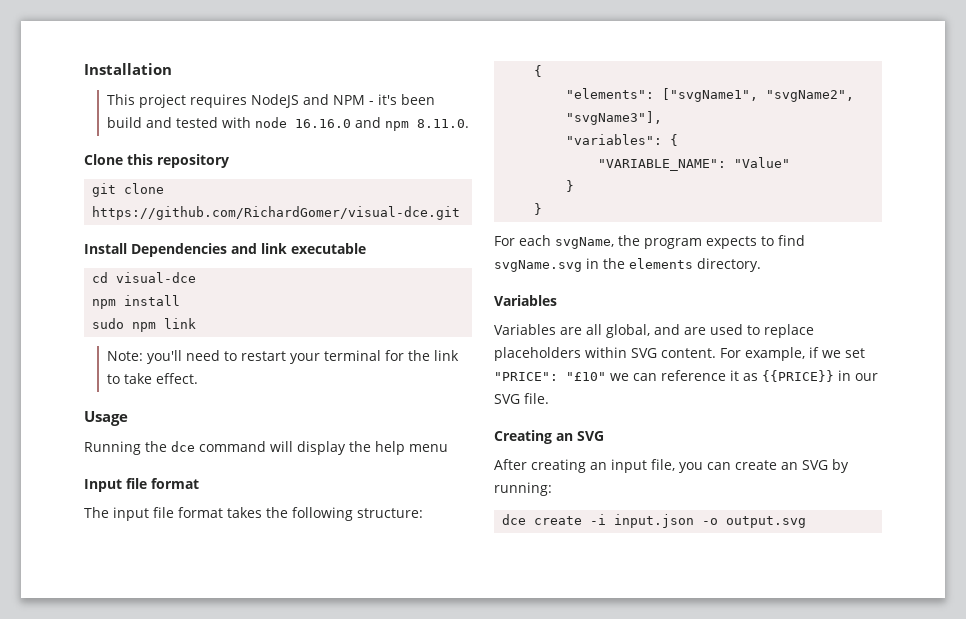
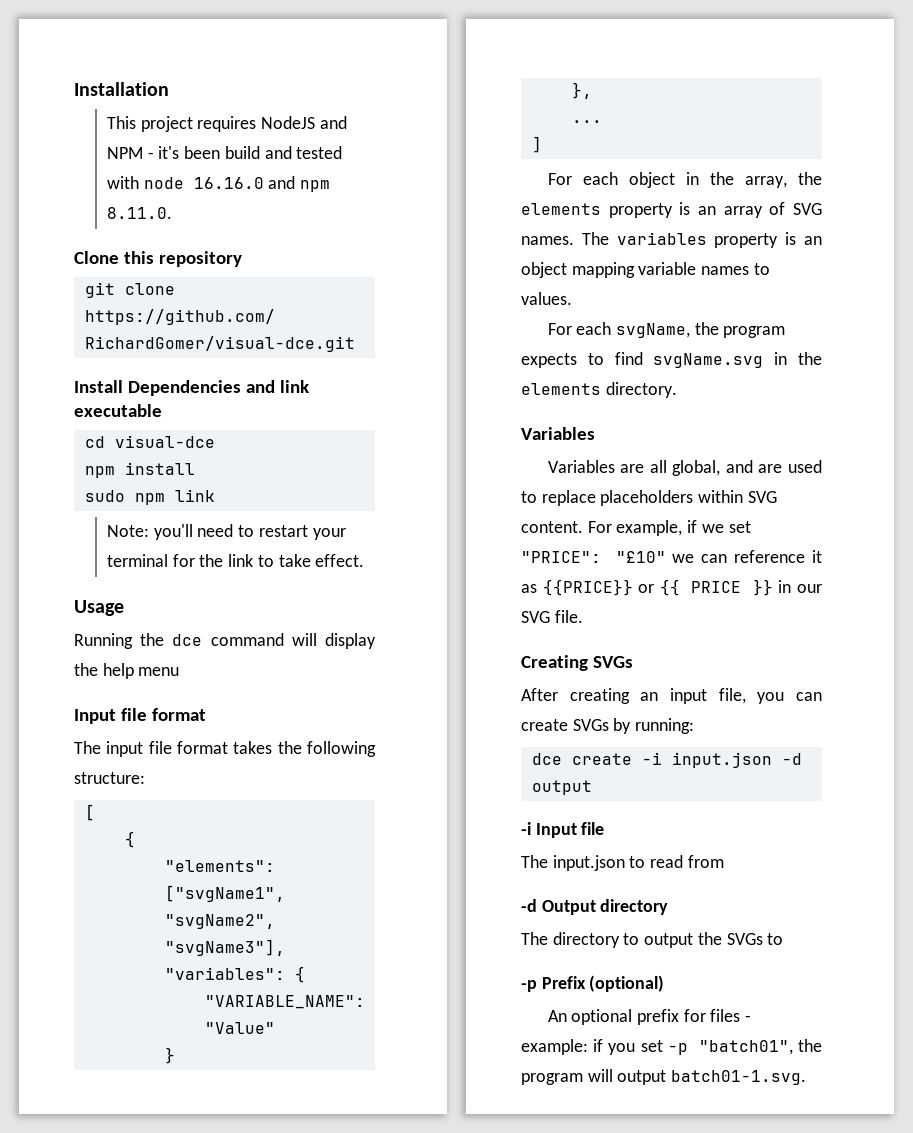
(423, 513) none -> [84,804,95,821] // [
[534,203,543,215] } -> [571,82,592,99] [571,120,602,123] [531,136,542,153] [547,172,822,188] [521,202,822,218] [521,232,822,248] [521,262,770,278] [521,292,572,305] }, // ... // ] // For each object in the array, the elements property is an array of SVG names. The variables property is an object mapping variable names to values.
(834, 376) none -> [638,579,773,596] or {{ PRICE }}
[556,431,604,441] an SVG -> [592,656,633,668] SVGs
[781,460,828,470] an SVG -> [572,719,609,731] SVGs
[702,516,807,528] -o output.svg -> [781,753,802,765] [531,780,592,795] [521,822,605,838] [521,855,724,871] [521,899,669,915] [521,932,784,948] [521,975,665,992] [547,1009,752,1025] [521,1039,822,1055] [521,1069,807,1085] -d output // -i Input file // The input.json to read from // -d Output directory // The directory to output the SVGs to // -p Prefix (optional) // An optional prefix for files - example: if you set -p "batch01", the program will output batch01-1.svg.

